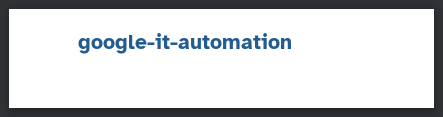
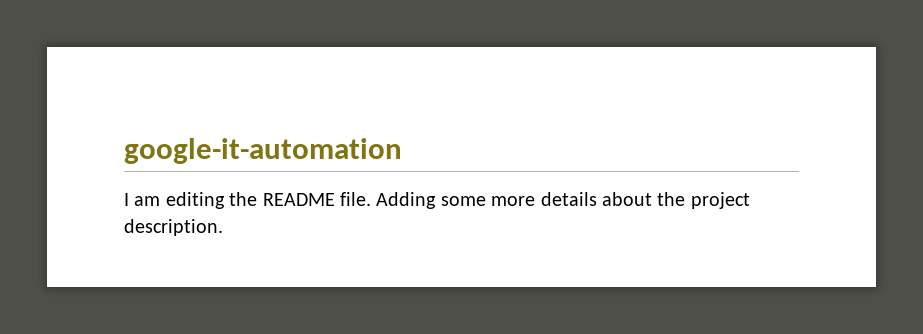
(292, 43) none -> [124,192,750,209] [124,219,223,236] // I am editing the README file. Adding some more details about the project description.

